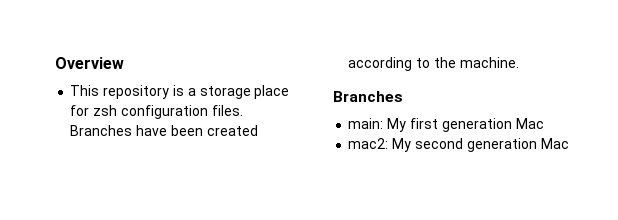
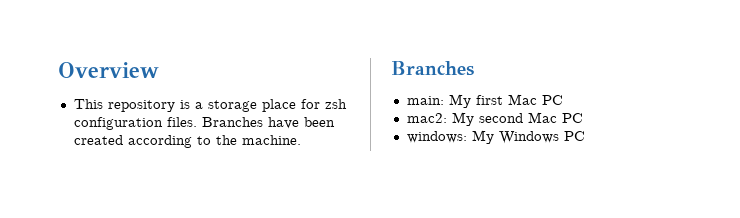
[441,118,544,132] generation Mac -> [507,94,563,105] Mac PC
[466,138,569,152] generation Mac -> [527,112,583,123] [406,130,585,144] Mac PC // windows: My Windows PC

